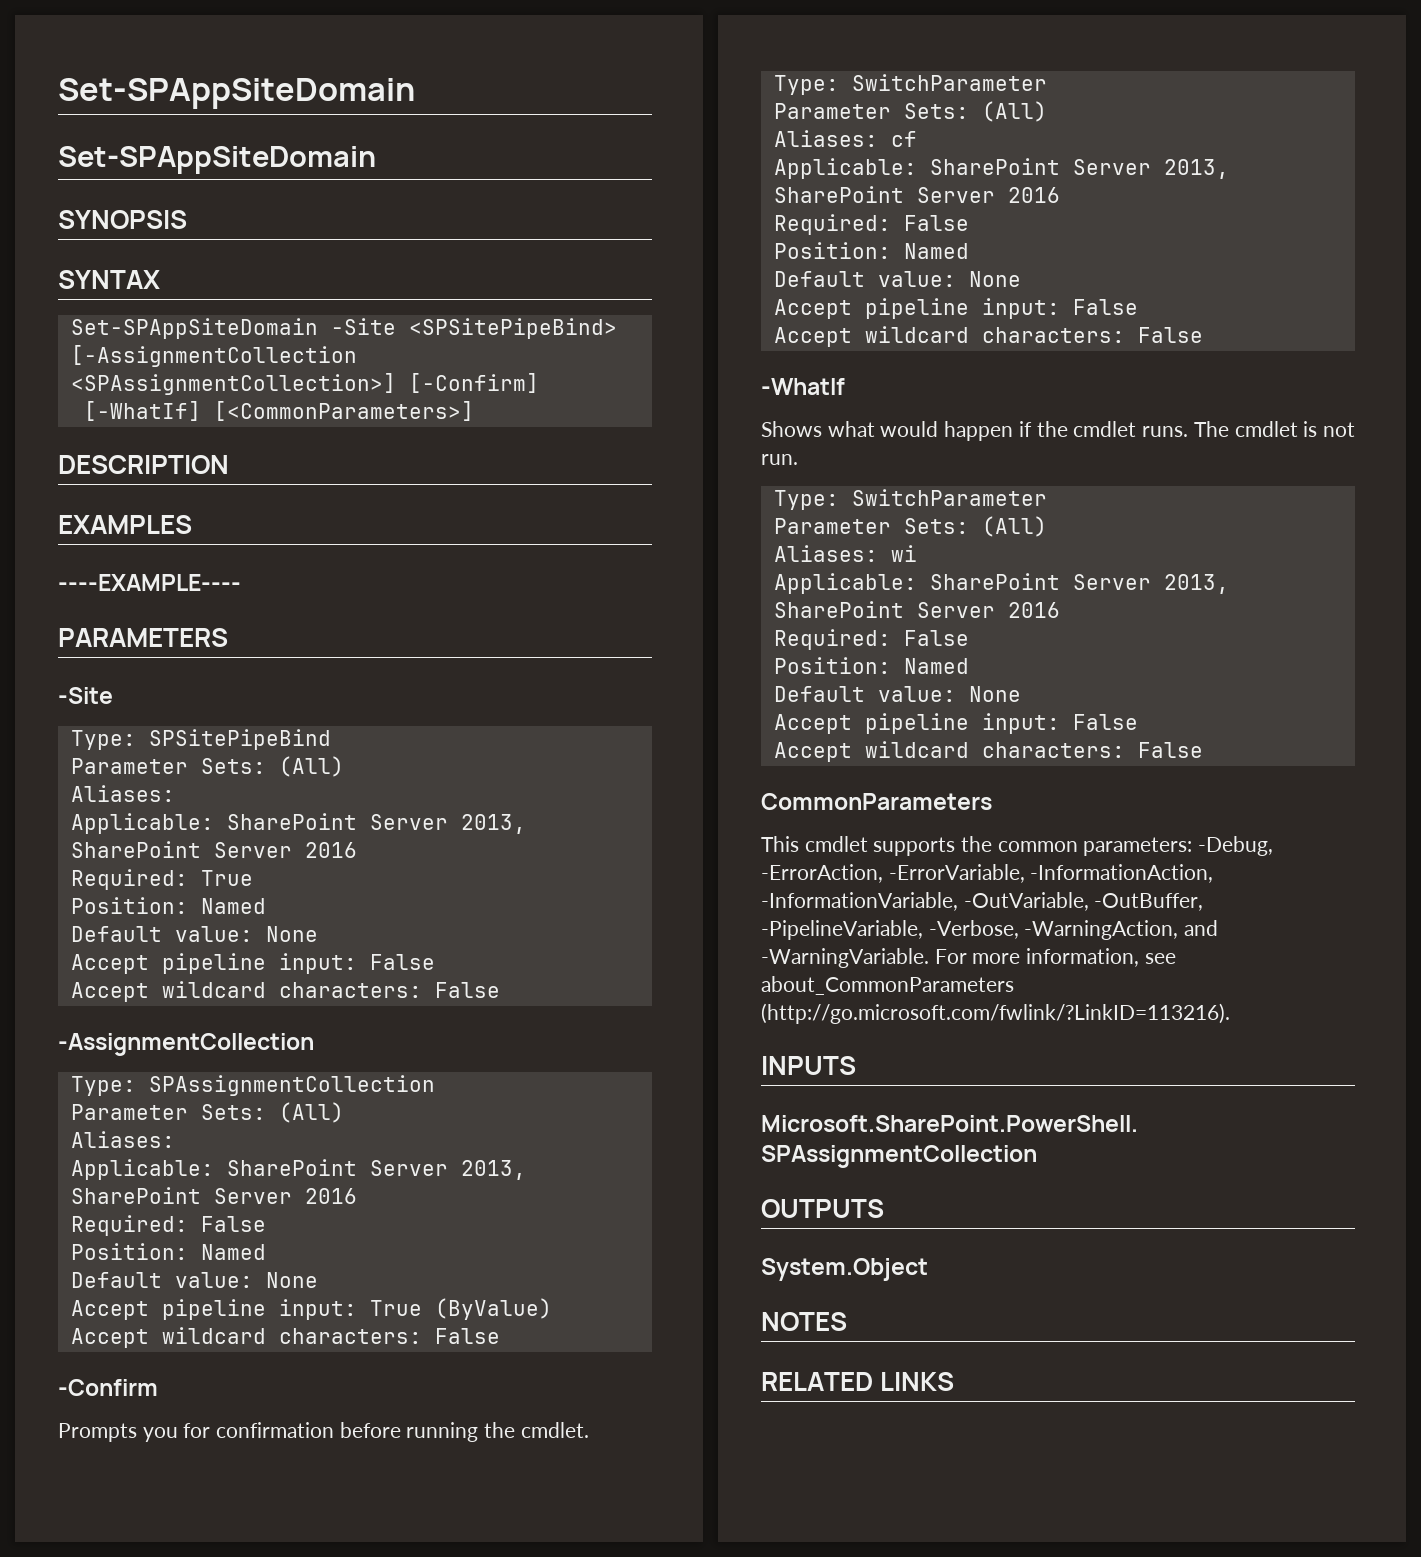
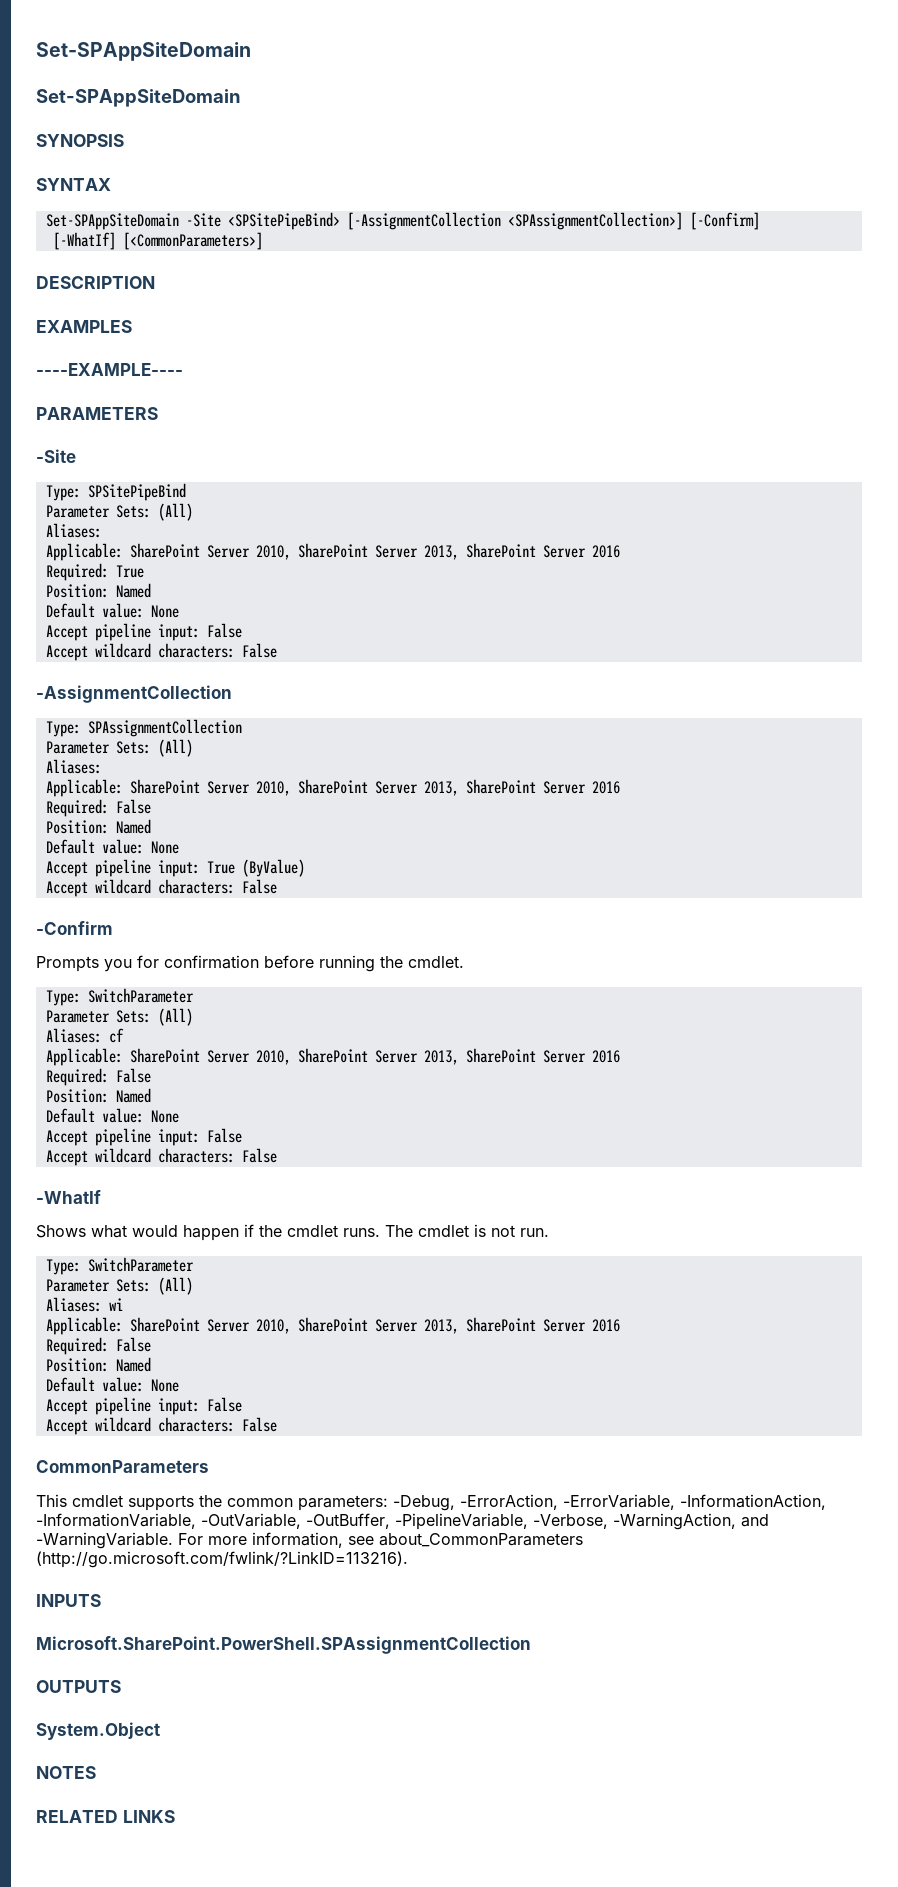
(448, 822) none -> [255,543,418,560] 2010, SharePoint Server
(448, 1168) none -> [255,779,418,796] 2010, SharePoint Server
(1151, 167) none -> [255,1048,418,1065] 2010, SharePoint Server
(1151, 582) none -> [255,1317,418,1334] 2010, SharePoint Server

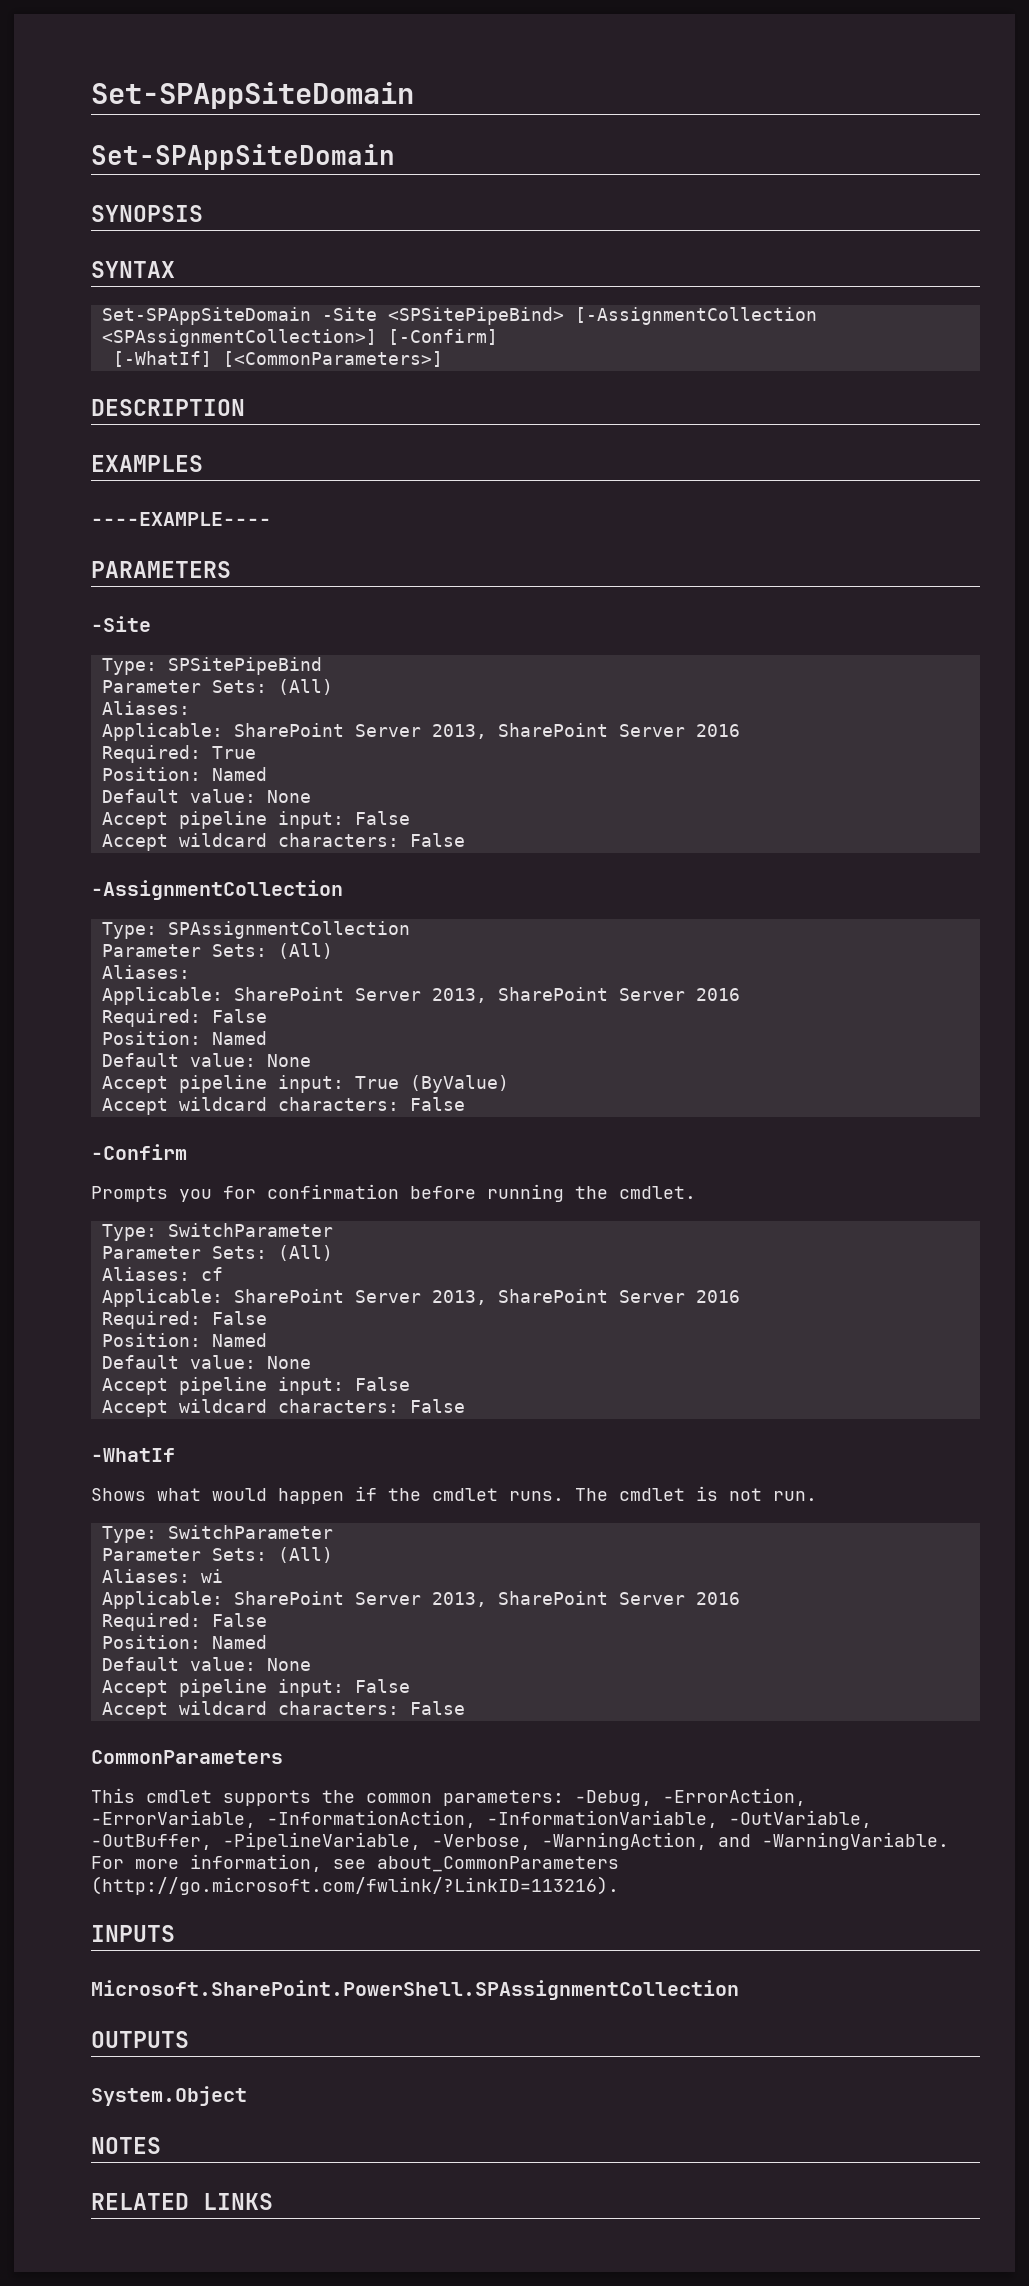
[255,543,418,560] 2010, SharePoint Server -> (421, 730) none
[255,779,418,796] 2010, SharePoint Server -> (421, 994) none
[255,1048,418,1065] 2010, SharePoint Server -> (421, 1296) none
[255,1317,418,1334] 2010, SharePoint Server -> (421, 1598) none

